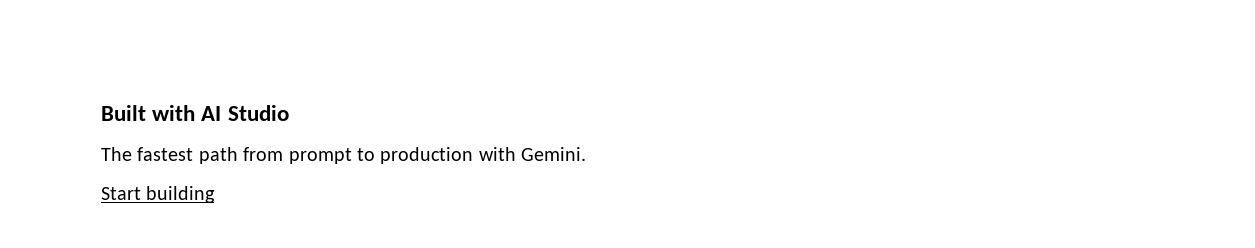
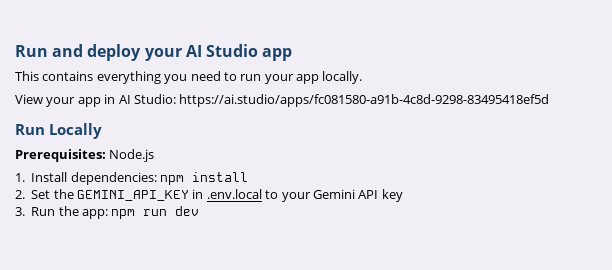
[101,105,289,121] [101,147,587,164] [101,186,216,203] Built with AI Studio // The fastest path from prompt to production with Gemini. // Start building -> [15,44,293,61] [15,71,363,84] [15,94,550,107] [15,123,102,139] [15,149,155,162] [15,172,248,185] [15,189,403,202] [15,206,200,219] Run and deploy your AI Studio app // This contains everything you need to run your app locally. // View your app in AI Studio: https://ai.studio/apps/fc081580-a91b-4c8d-9298-83495418ef5d // Run Locally // Prerequisites: Node.js // 1. Install dependencies: npm install // 2. Set the GEMINI_API_KEY in .env.local to your Gemini API key // 3. Run the app: npm run dev

